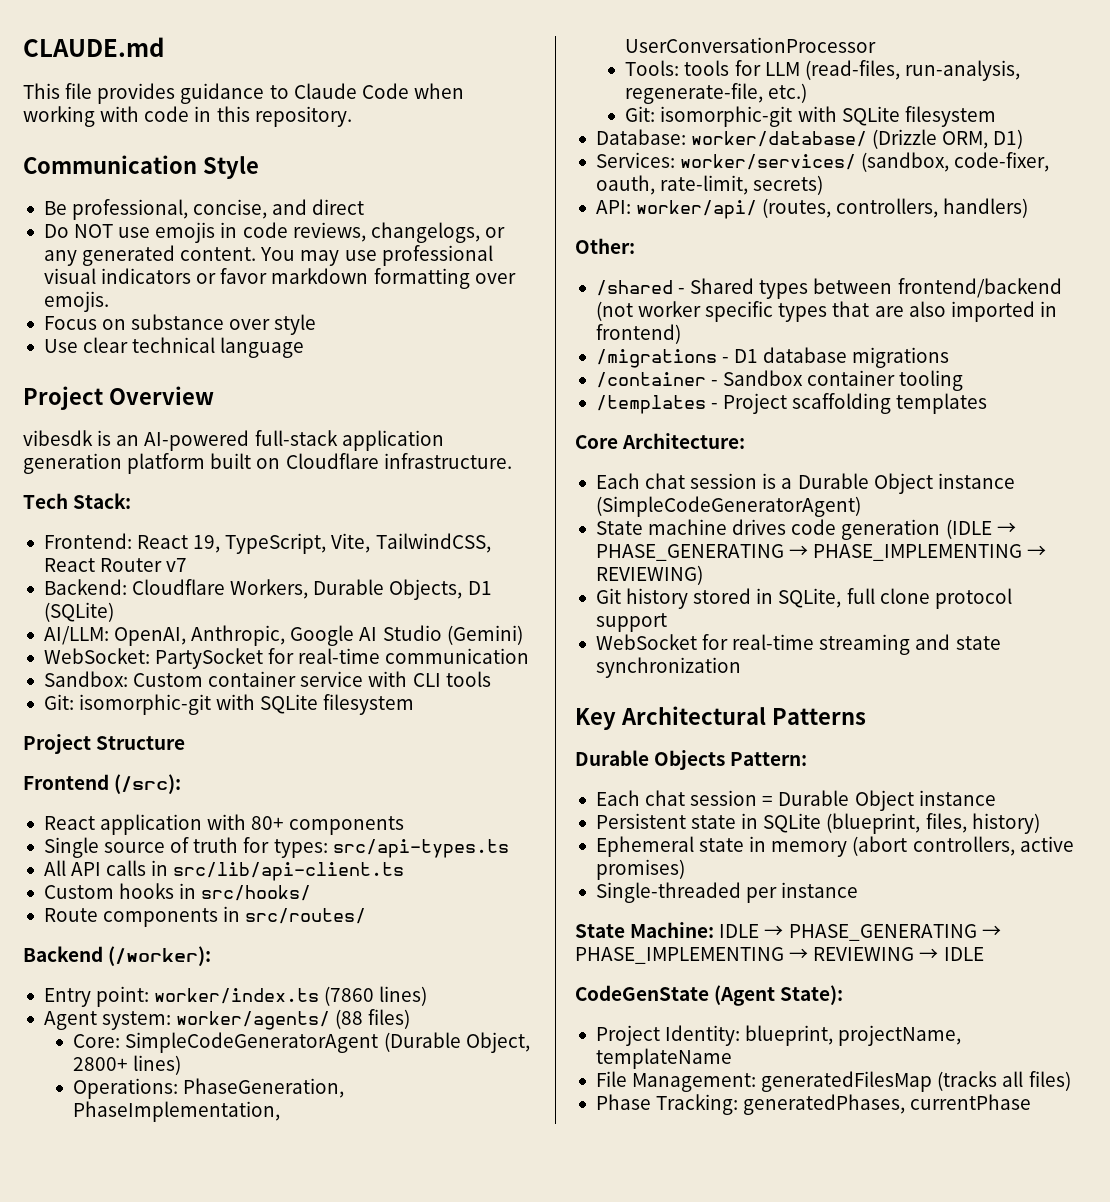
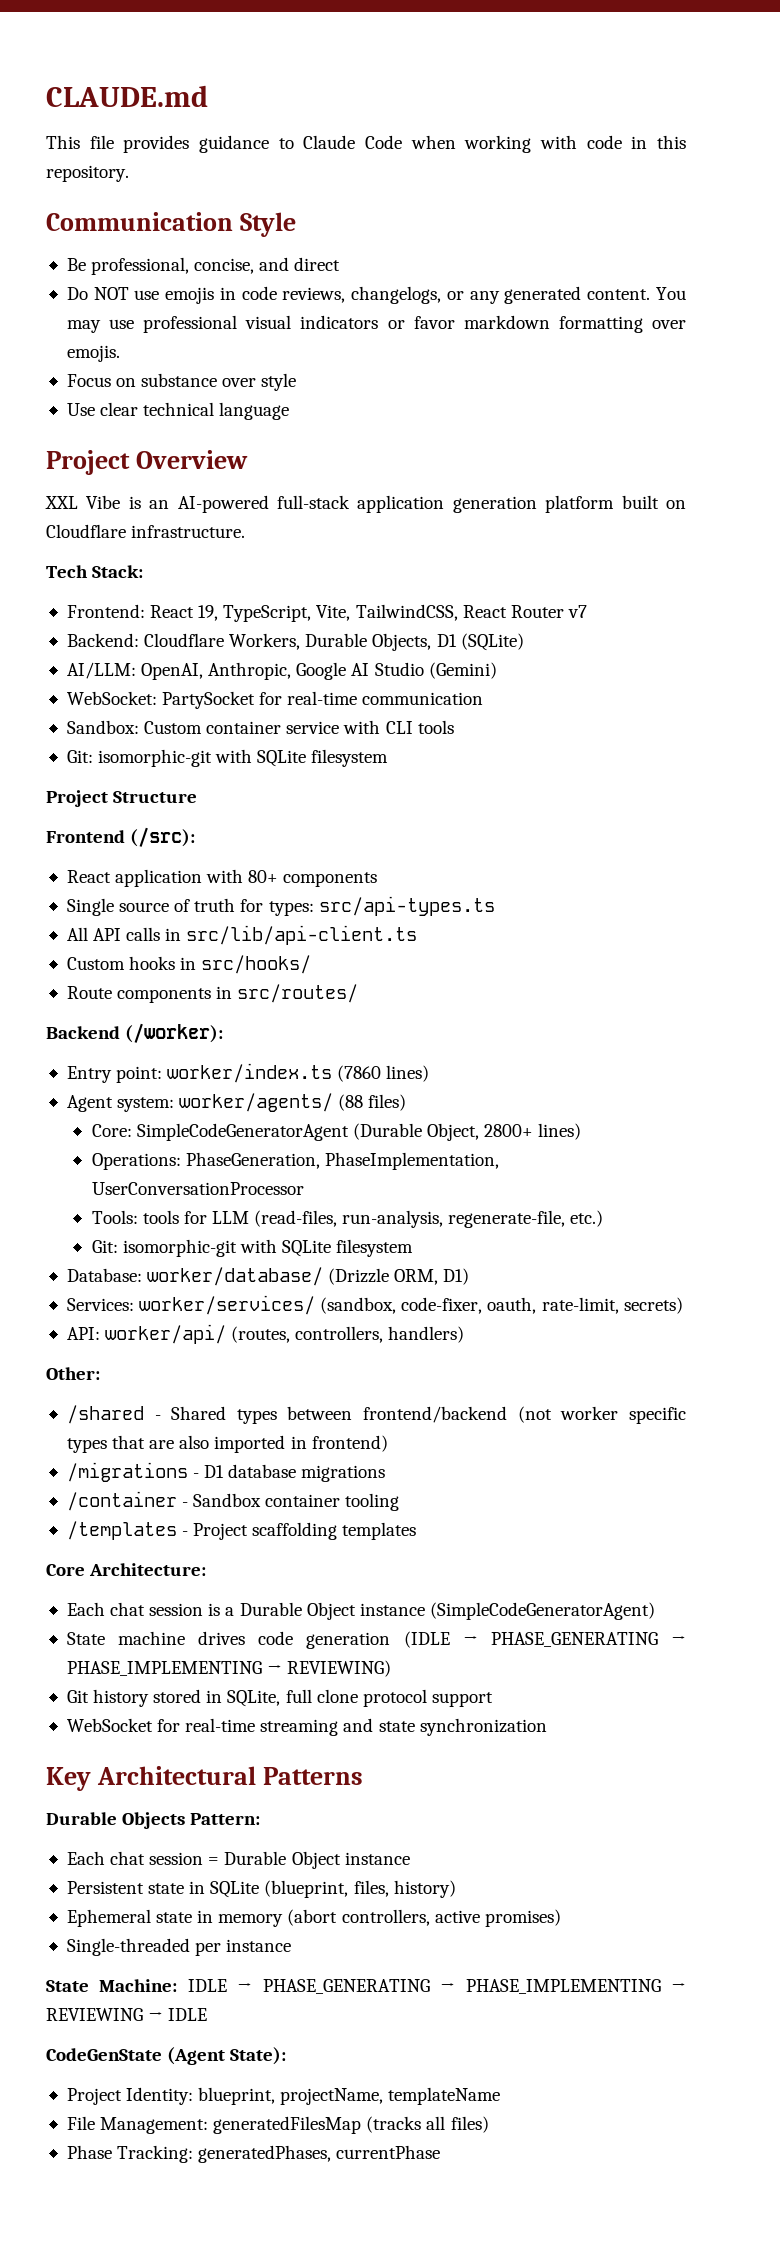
[23,430,93,446] vibesdk -> [45,495,121,509] XXL Vibe

